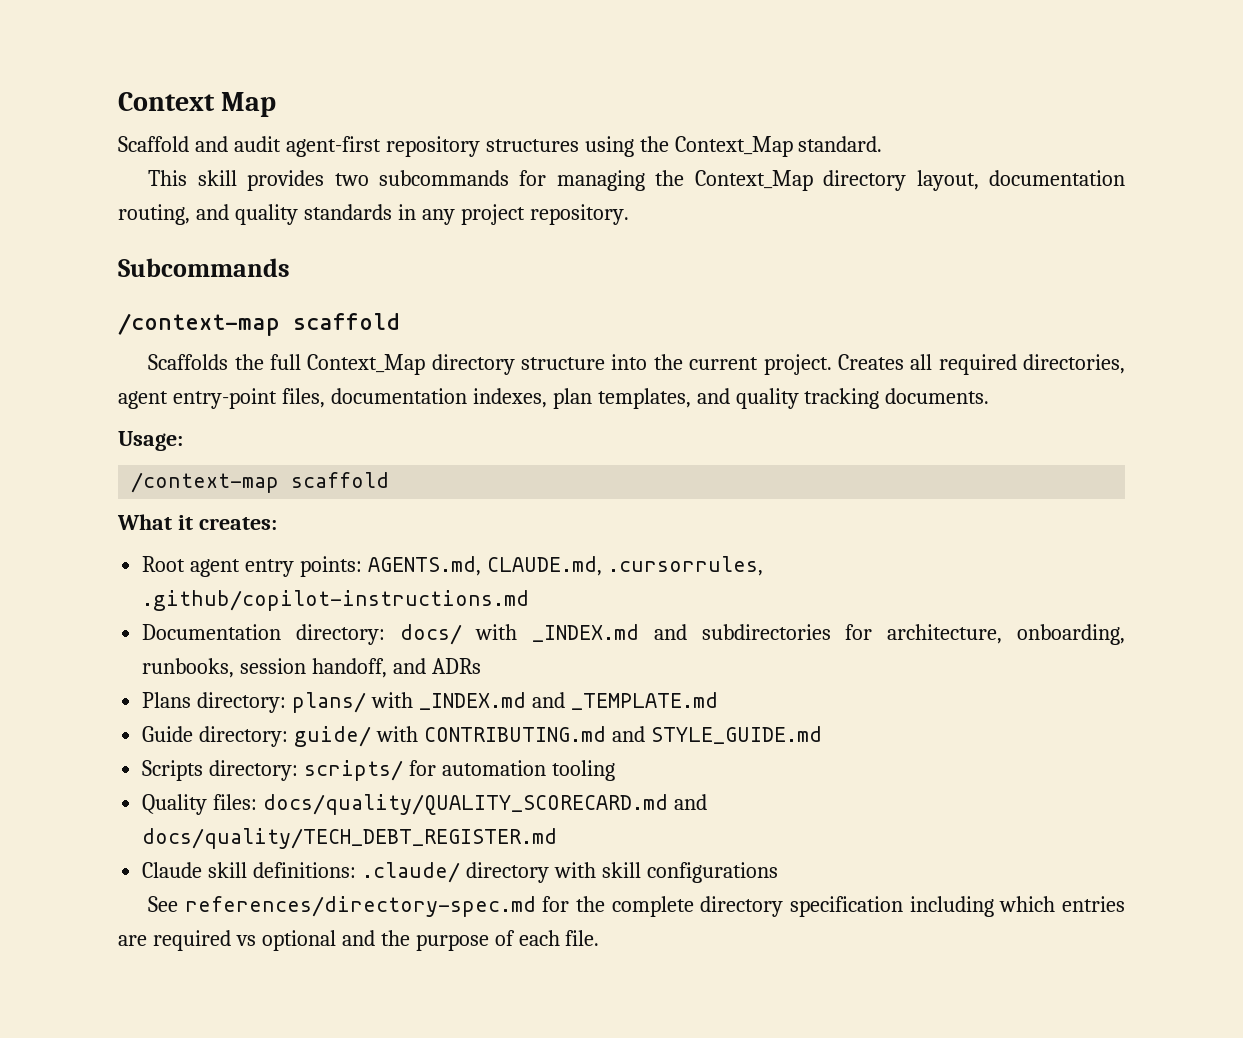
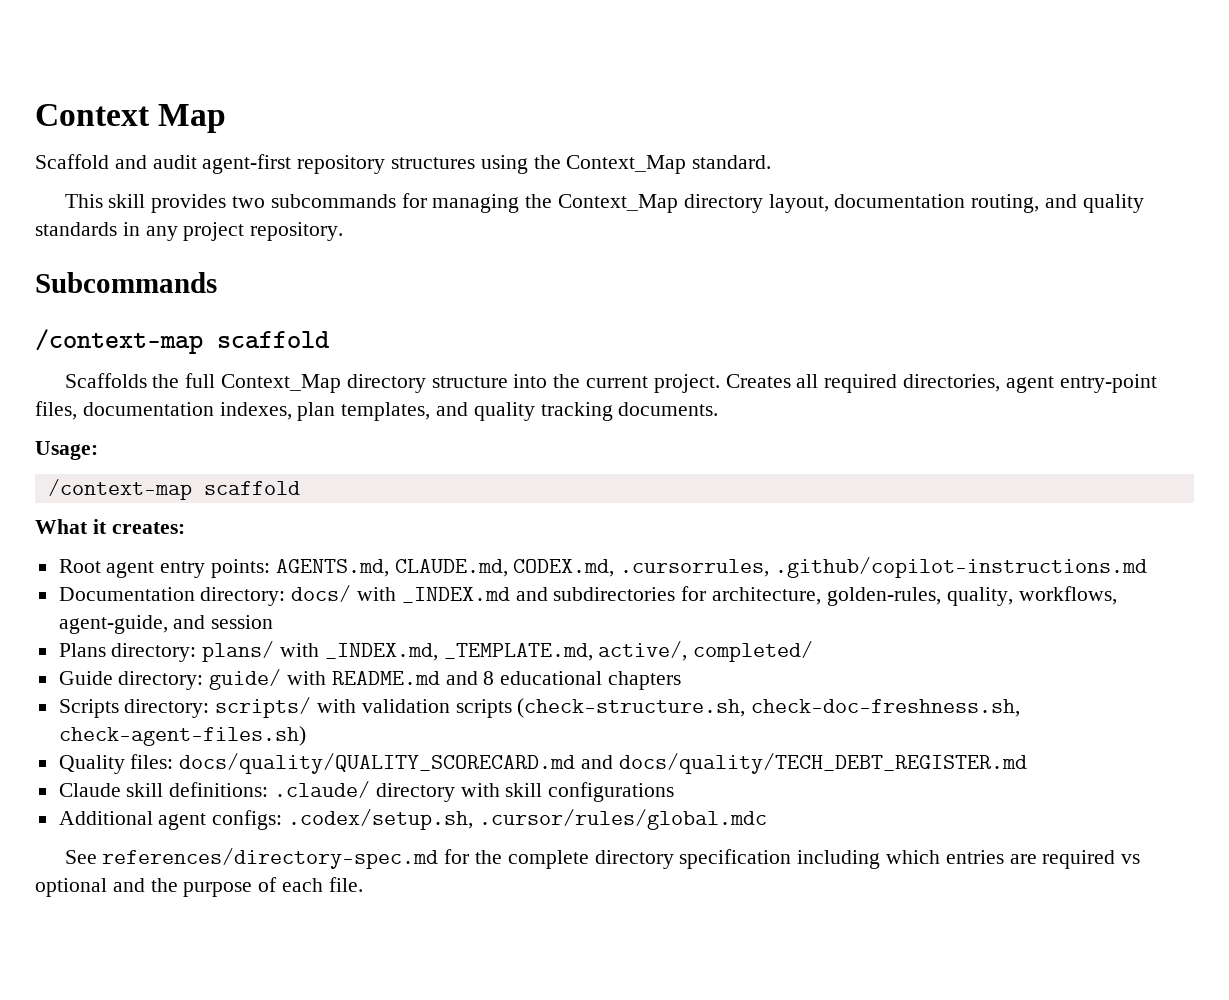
(602, 566) none -> [513,559,615,577] CODEX.md,
[1017,624,1125,645] [142,658,481,678] onboarding, runbooks, session handoff, and ADRs -> [826,586,1117,606] [58,615,274,634] golden-rules, quality, workflows, agent-guide, and session
[418,692,718,710] _INDEX.md and _TEMPLATE.md -> [324,641,814,662] _INDEX.md, _TEMPLATE.md, active/, completed/
[423,726,822,744] [142,760,615,781] CONTRIBUTING.md and STYLE_GUIDE.md // Scripts directory: scripts/ for automation tooling -> [331,671,682,690] [58,697,1021,718] [58,726,306,746] README.md and 8 educational chapters // Scripts directory: scripts/ with validation scripts (check-structure.sh, check-doc-freshness.sh, check-agent-files.sh)
(778, 872) none -> [58,809,767,830] // Additional agent configs: .codex/setup.sh, .cursor/rules/global.mdc

